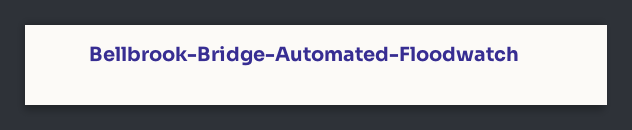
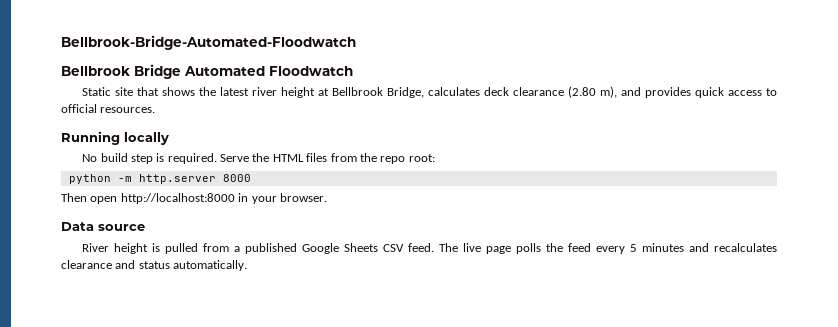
(519, 56) none -> [61,64,353,79] [82,86,777,98] [61,104,156,113] [61,131,169,145] [82,153,435,164] [68,174,251,184] [61,193,327,204] [61,222,145,231] [82,243,777,254] [61,260,248,271] // Bellbrook Bridge Automated Floodwatch // Static site that shows the latest river height at Bellbrook Bridge, calculates deck clearance (2.80 m), and provides quick access to official resources. // Running locally // No build step is required. Serve the HTML files from the repo root: // python -m http.server 8000 // Then open http://localhost:8000 in your browser. // Data source // River height is pulled from a published Google Sheets CSV feed. The live page polls the feed every 5 minutes and recalculates clearance and status automatically.

